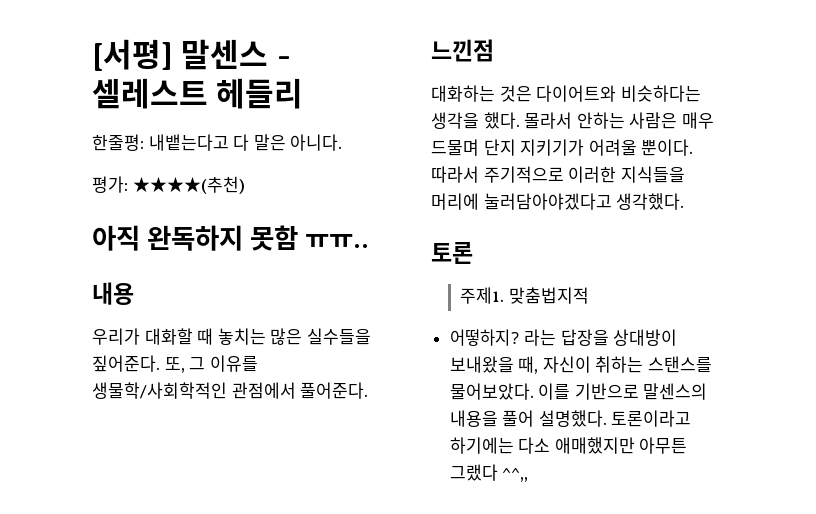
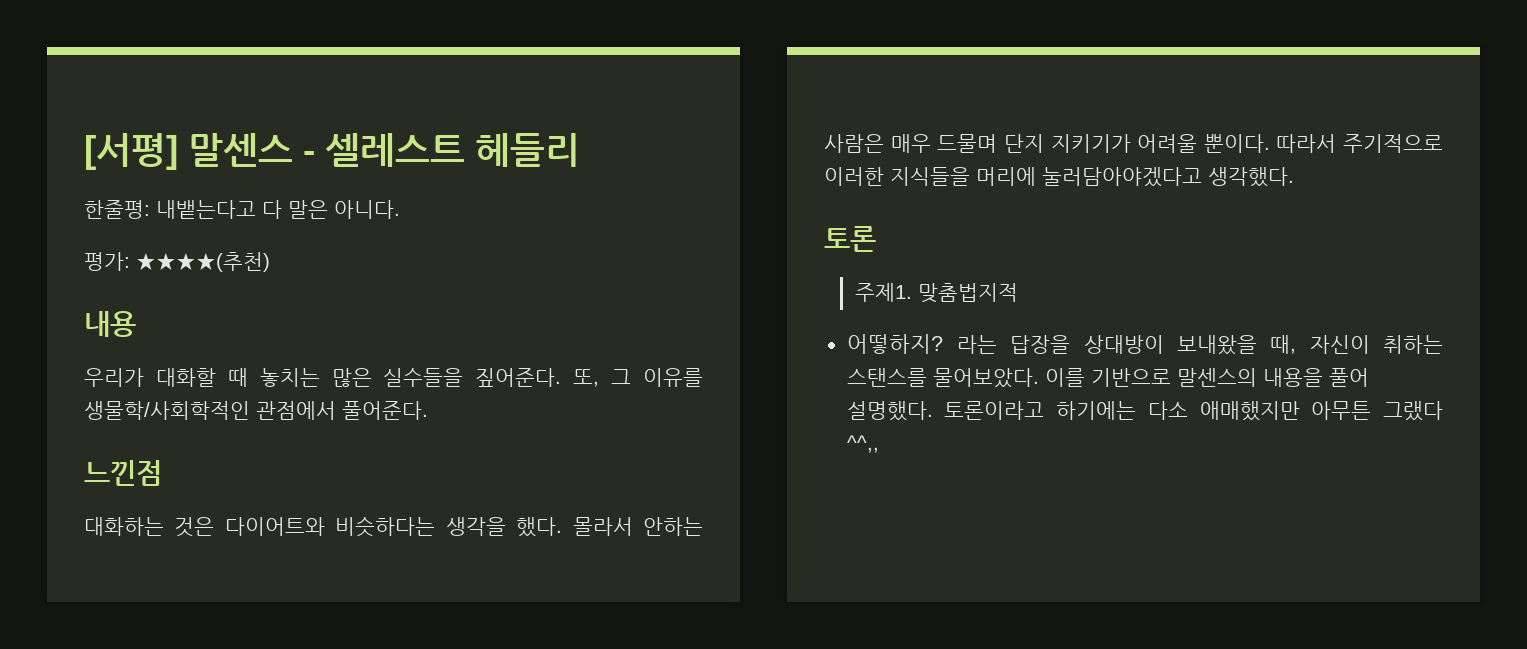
[92,225,370,251] // 아직 완독하지 못함 ㅠㅠ.. -> (270, 262) none

